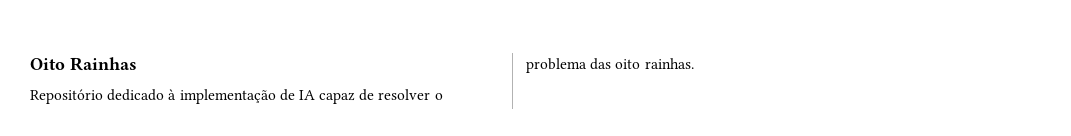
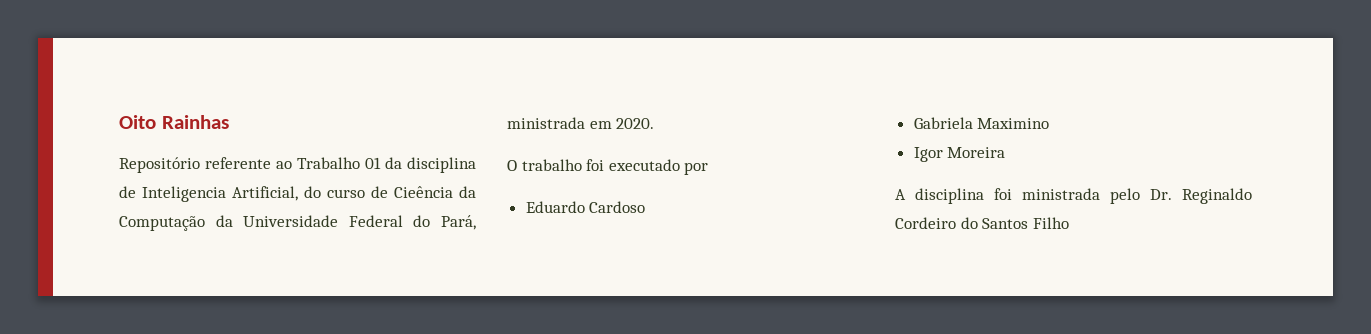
[107,89,443,104] [526,58,694,73] dedicado à implementação de IA capaz de resolver o problema das oito rainhas. -> [205,157,476,173] [119,186,476,202] [119,215,476,231] [507,117,655,129] [507,159,709,175] [525,201,646,213] [913,117,1050,129] [913,147,1006,162] [895,188,1252,204] [895,217,1069,229] referente ao Trabalho 01 da disciplina de Inteligencia Artificial, do curso de Cieência da Computação da Universidade Federal do Pará, ministrada em 2020. // O trabalho foi executado por // Eduardo Cardoso // Gabriela Maximino // Igor Moreira // A disciplina foi ministrada pelo Dr. Reginaldo Cordeiro do Santos Filho

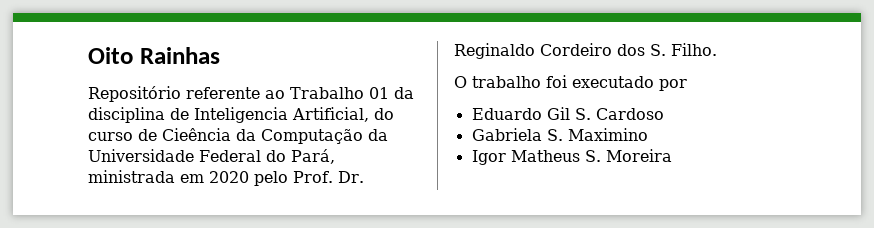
[616,118,655,129] 2020. -> [209,171,364,186] [454,43,717,59] 2020 pelo Prof. Dr. Reginaldo Cordeiro dos S. Filho.
(585, 207) none -> [546,107,591,120] Gil S.
(973, 123) none -> [546,129,563,141] S.
(943, 154) none -> [510,150,601,162] Matheus S.
[895,188,1252,204] [895,217,1069,229] // A disciplina foi ministrada pelo Dr. Reginaldo Cordeiro do Santos Filho -> (672, 155) none

